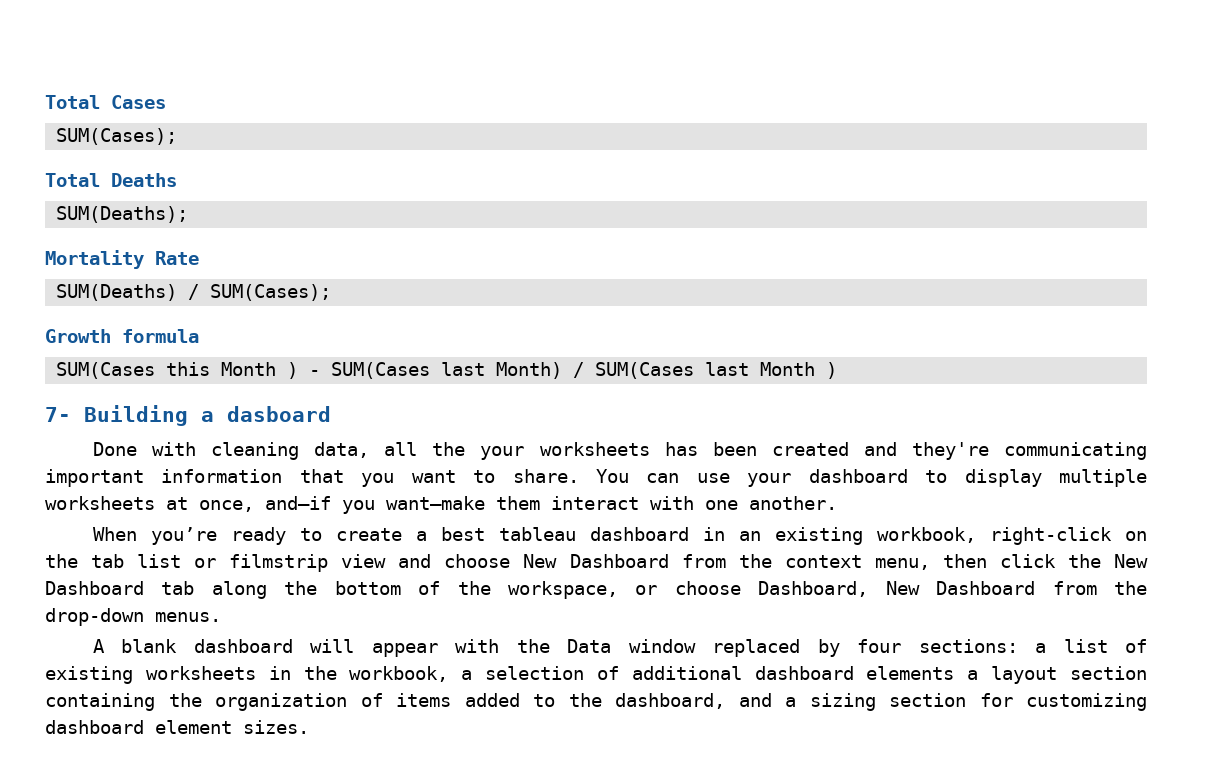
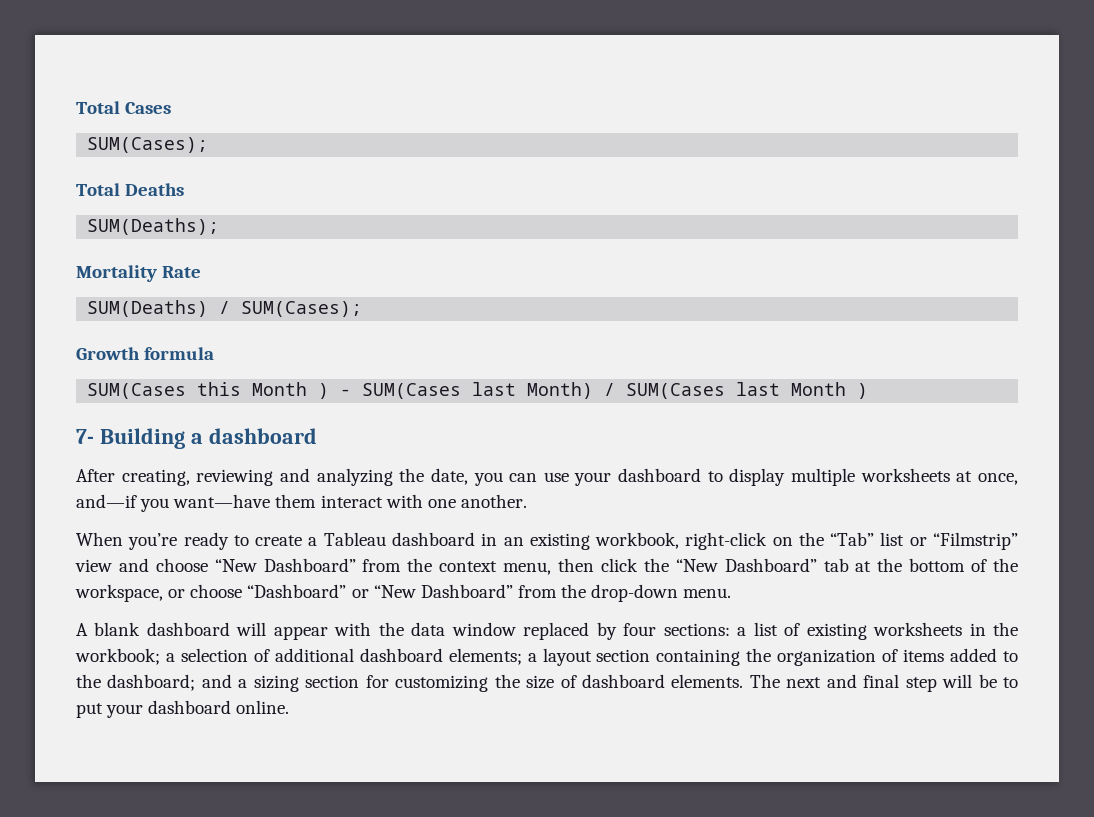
[227,406,331,422] [92,442,1147,460] [45,469,630,487] dasboard // Done with cleaning data, all the your worksheets has been created and they're communicating important information that you want to share. You -> [208,428,317,444] [76,468,503,486] dashboard // After creating, reviewing and analyzing the date, you
[386,496,485,510] want—make -> [173,494,271,508] want—have
[440,527,576,541] best tableau -> [323,532,386,546] Tableau
[91,554,125,568] tab -> [830,532,875,546] “Tab”
[229,554,329,572] filmstrip -> [933,532,1019,550] “Filmstrip”
[523,554,669,568] New Dashboard -> [214,558,356,572] “New Dashboard”
[1113,554,1148,568] [45,581,267,599] New Dashboard tab along -> [675,558,872,572] “New Dashboard” tab at
[758,581,1036,597] Dashboard, New Dashboard -> [247,584,513,598] “Dashboard” or “New Dashboard”
[155,612,221,622] menus. -> [683,588,732,598] menu.
[567,639,612,653] Data -> [411,622,446,636] data
[349,666,449,682] workbook, -> [75,648,160,665] workbook;
[866,666,955,680] elements -> [448,648,522,665] elements;
[615,693,725,709] dashboard, -> [107,674,196,691] dashboard;
[45,720,309,734] dashboard element sizes. -> [494,674,1019,692] [76,700,290,718] the size of dashboard elements. The next and final step will be to put your dashboard online.

